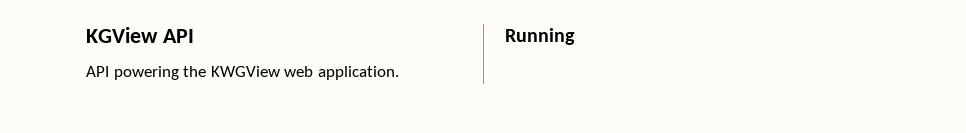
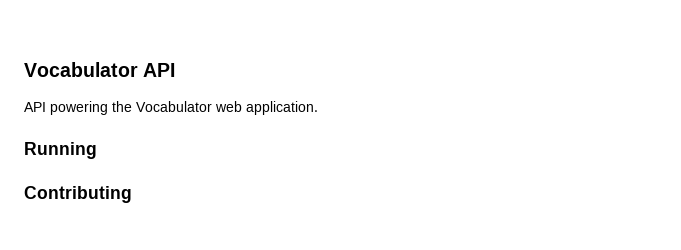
[86,27,158,43] KGView -> [24,62,138,77] Vocabulator
[210,66,280,77] KWGView -> [136,101,212,112] Vocabulator
(575, 36) none -> [24,186,132,203] // Contributing

